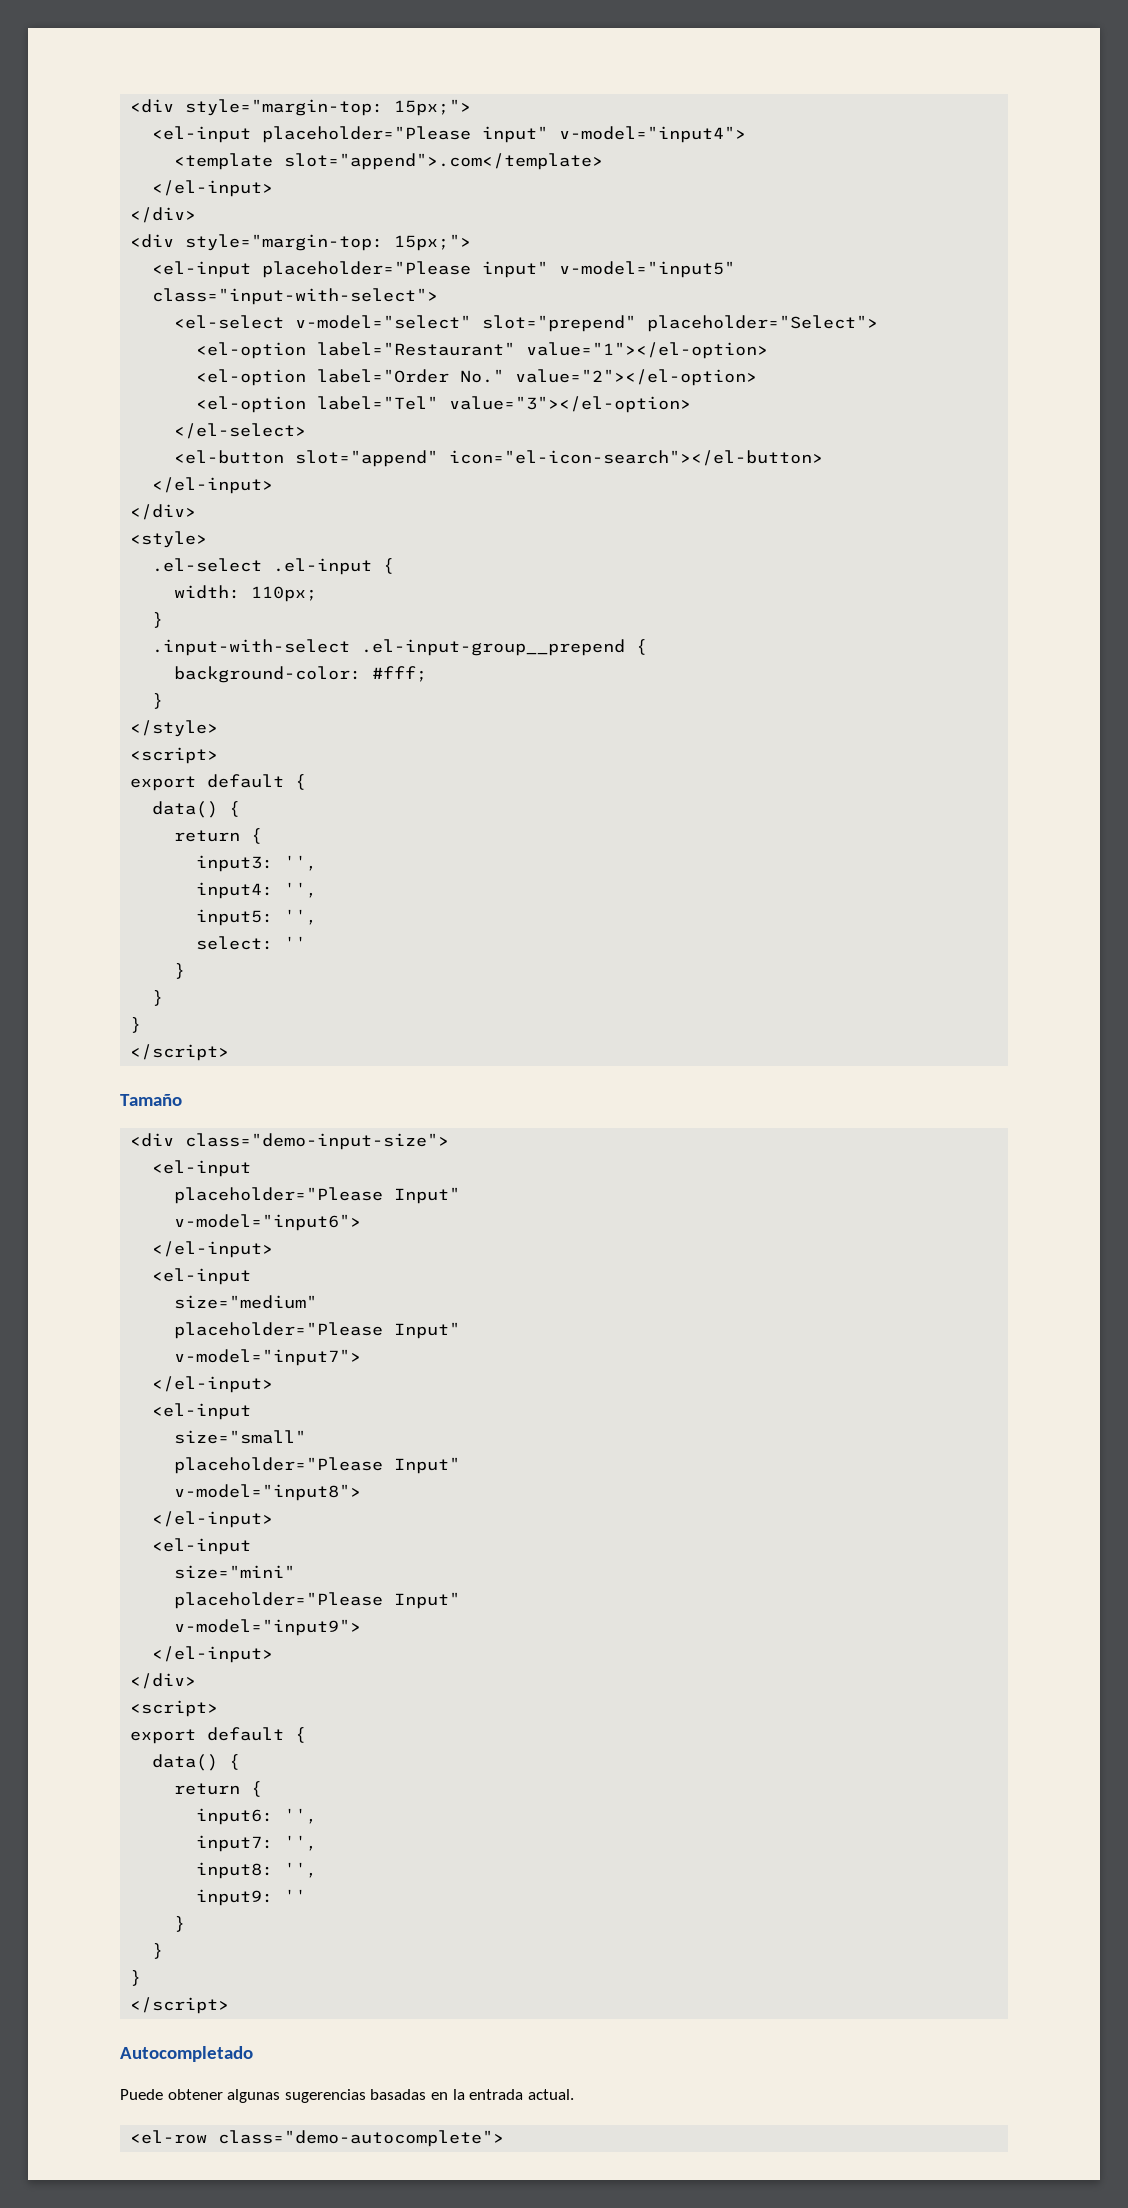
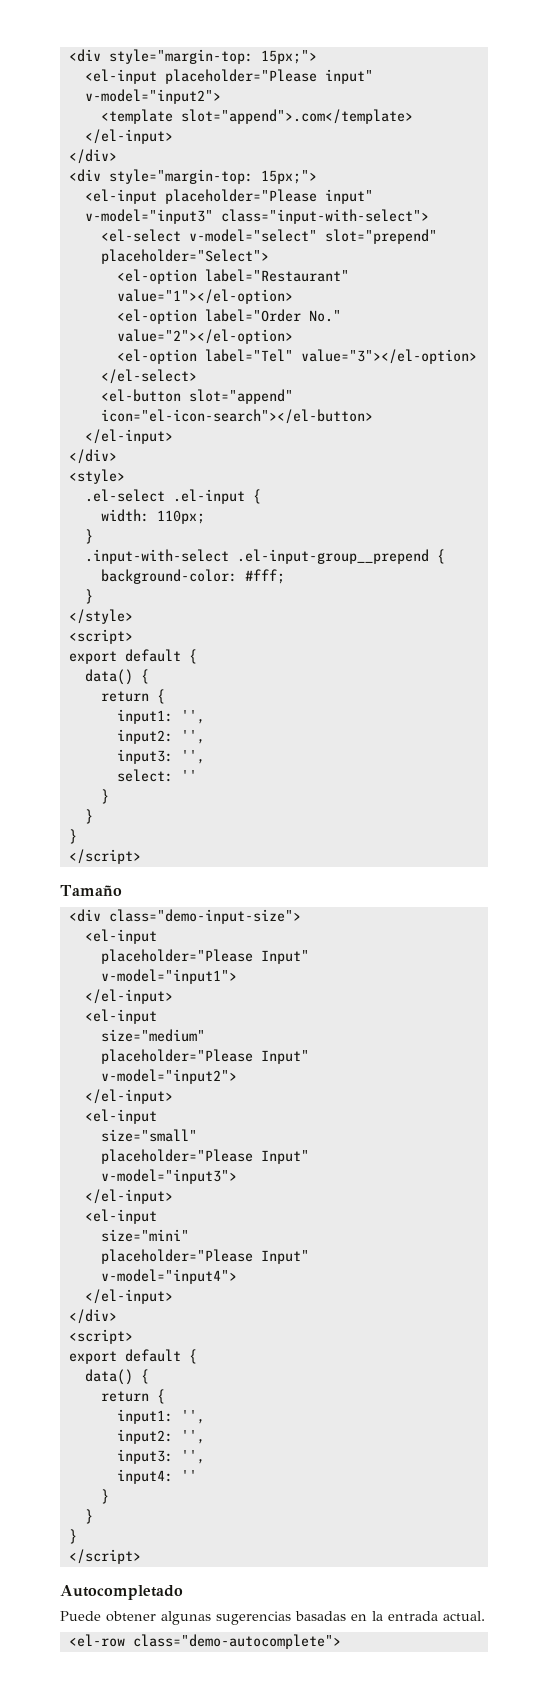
[130,99,472,116] [152,126,747,143] <div style="margin-top: 15px;"> // <el-input placeholder="Please input" v-model="input4"> -> [68,49,317,64] [84,69,373,84] [84,89,221,104] <div style="margin-top: 15px;"> // <el-input placeholder="Please input" v-model="input2">
[559,261,736,278] v-model="input5" -> [84,209,213,224] v-model="input3"
[196,855,318,872] [196,882,318,899] [196,909,274,926] input3: '', // input4: '', // input5: -> [116,709,205,724] [116,729,205,744] [116,749,173,764] input1: '', // input2: '', // input3:
[174,1214,362,1231] v-model="input6"> -> [100,969,237,984] v-model="input1">
[174,1349,362,1366] v-model="input7"> -> [100,1069,237,1084] v-model="input2">
[174,1484,362,1501] v-model="input8"> -> [100,1169,237,1184] v-model="input3">
[174,1619,362,1636] v-model="input9"> -> [100,1269,237,1284] v-model="input4">
[196,1808,318,1825] [196,1835,318,1852] [196,1862,318,1879] [196,1889,274,1906] input6: '', // input7: '', // input8: '', // input9: -> [116,1409,205,1424] [116,1429,205,1444] [116,1449,205,1464] [116,1469,173,1484] input1: '', // input2: '', // input3: '', // input4:

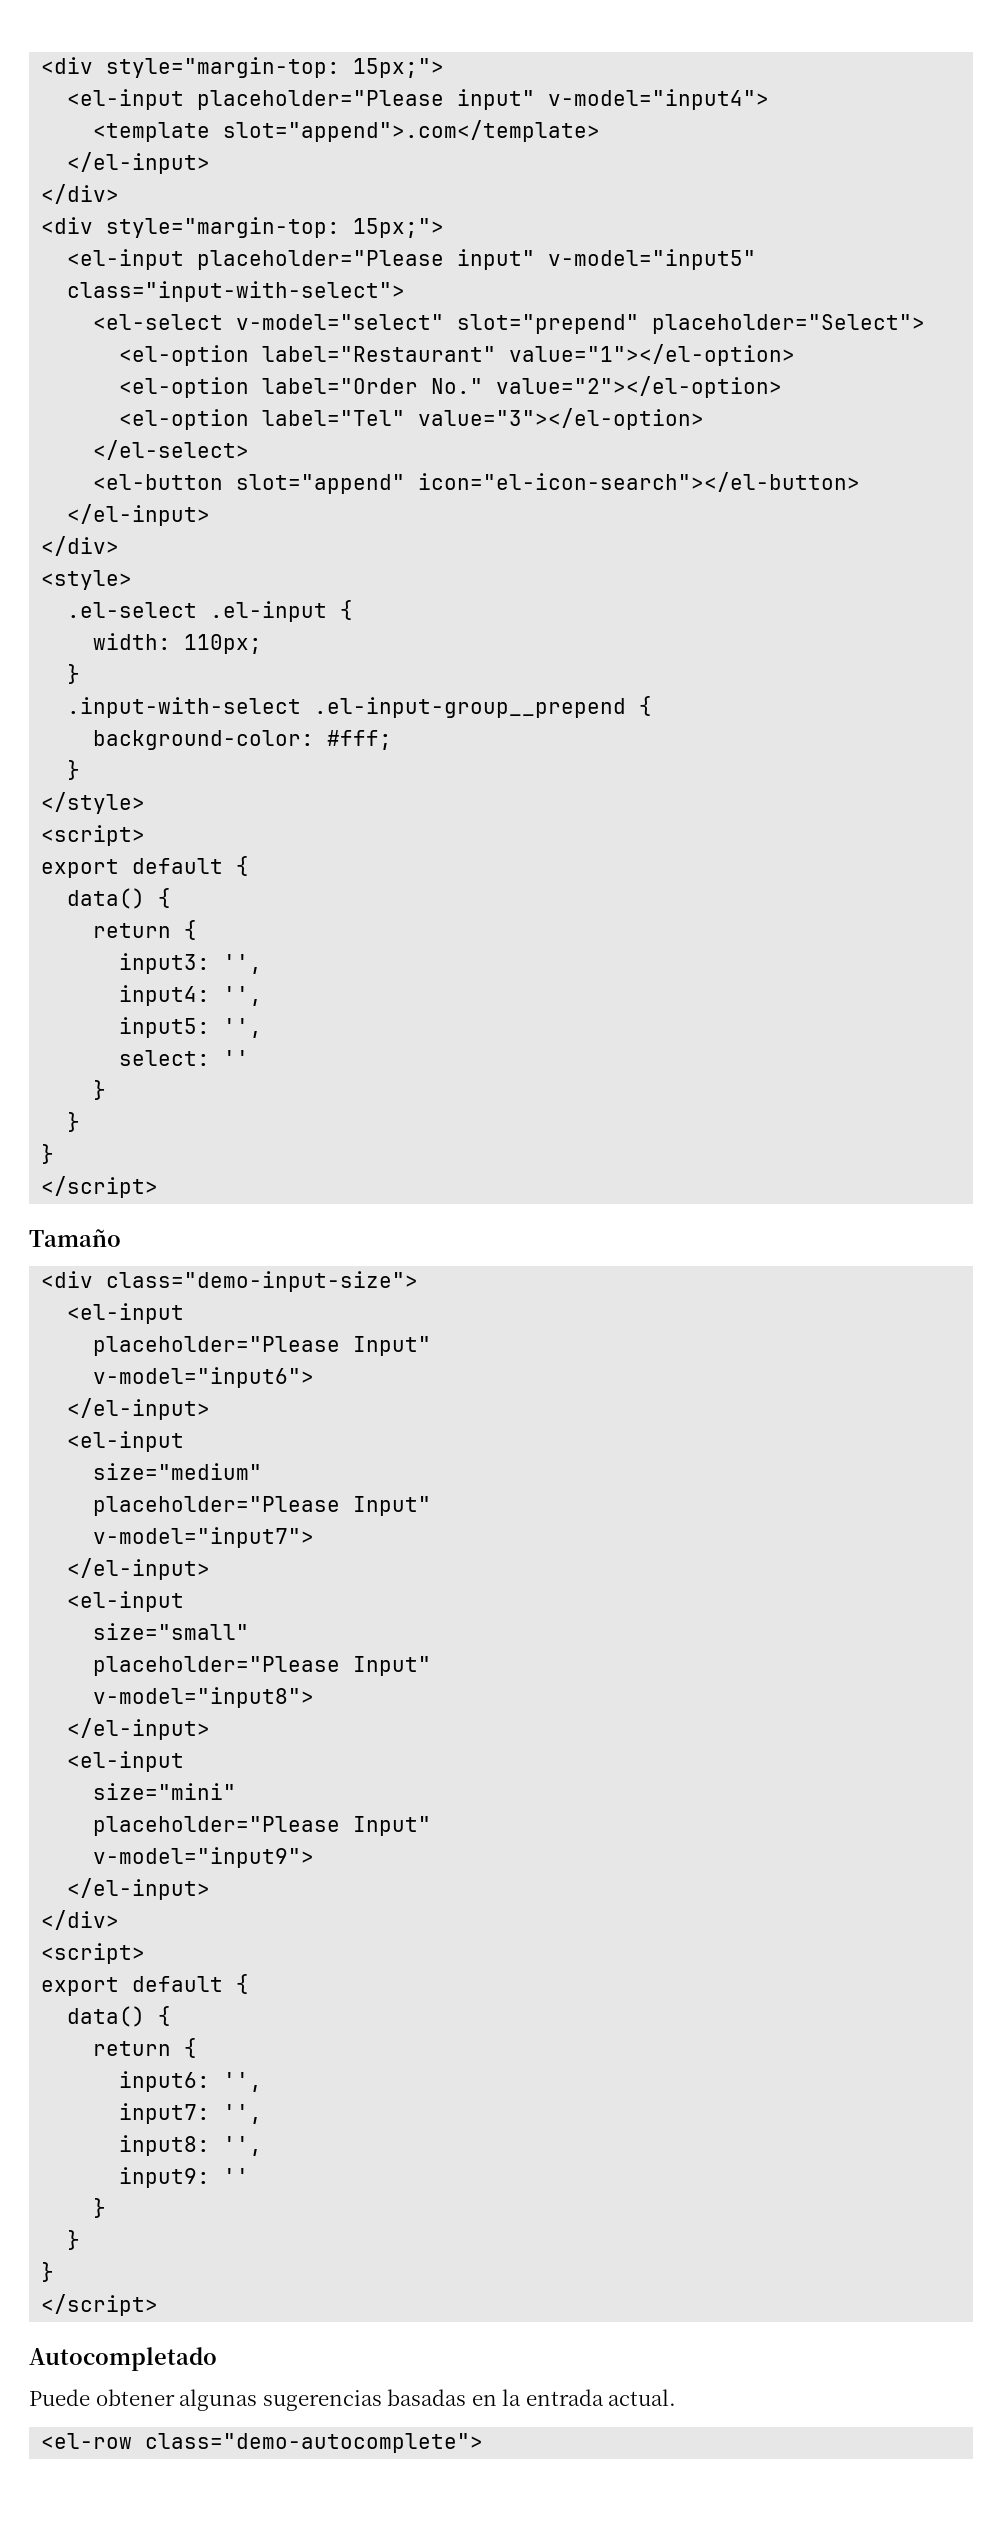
[68,49,317,64] [84,69,373,84] [84,89,221,104] <div style="margin-top: 15px;"> // <el-input placeholder="Please input" v-model="input2"> -> [41,57,445,78] [67,89,770,110] <div style="margin-top: 15px;"> // <el-input placeholder="Please input" v-model="input4">
[84,209,213,224] v-model="input3" -> [548,249,757,270] v-model="input5"
[116,709,205,724] [116,729,205,744] [116,749,173,764] input1: '', // input2: '', // input3: -> [119,953,263,974] [119,985,263,1006] [119,1017,211,1038] input3: '', // input4: '', // input5:
[100,969,237,984] v-model="input1"> -> [93,1367,315,1388] v-model="input6">
[100,1069,237,1084] v-model="input2"> -> [93,1527,315,1548] v-model="input7">
[100,1169,237,1184] v-model="input3"> -> [93,1687,315,1708] v-model="input8">
[100,1269,237,1284] v-model="input4"> -> [93,1847,315,1868] v-model="input9">
[116,1409,205,1424] [116,1429,205,1444] [116,1449,205,1464] [116,1469,173,1484] input1: '', // input2: '', // input3: '', // input4: -> [119,2071,263,2092] [119,2103,263,2124] [119,2135,263,2156] [119,2167,211,2188] input6: '', // input7: '', // input8: '', // input9:

